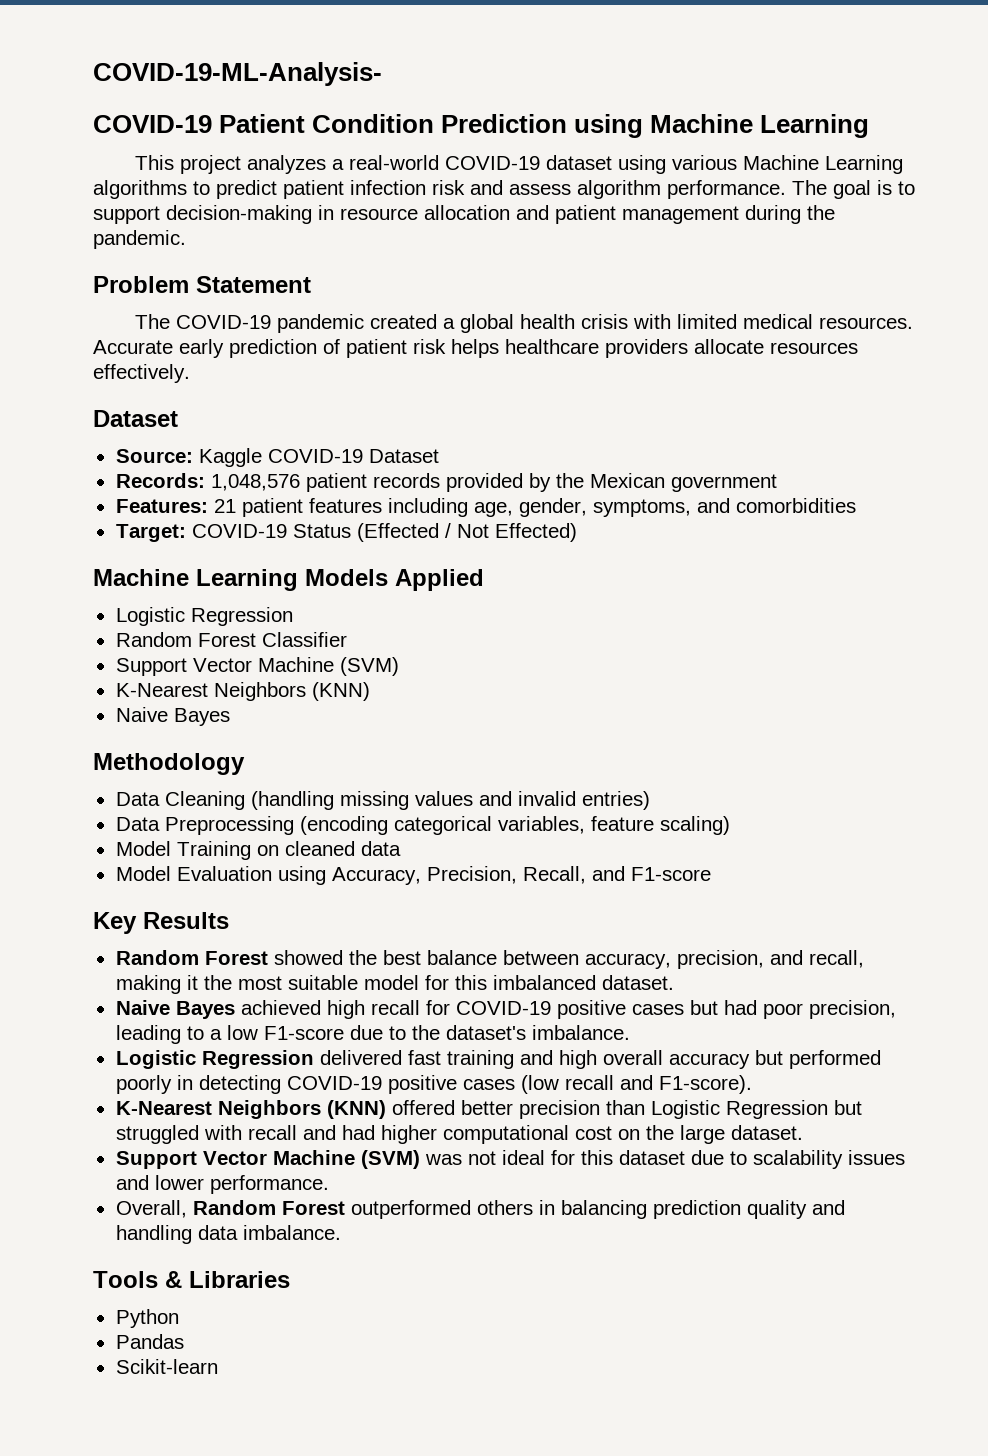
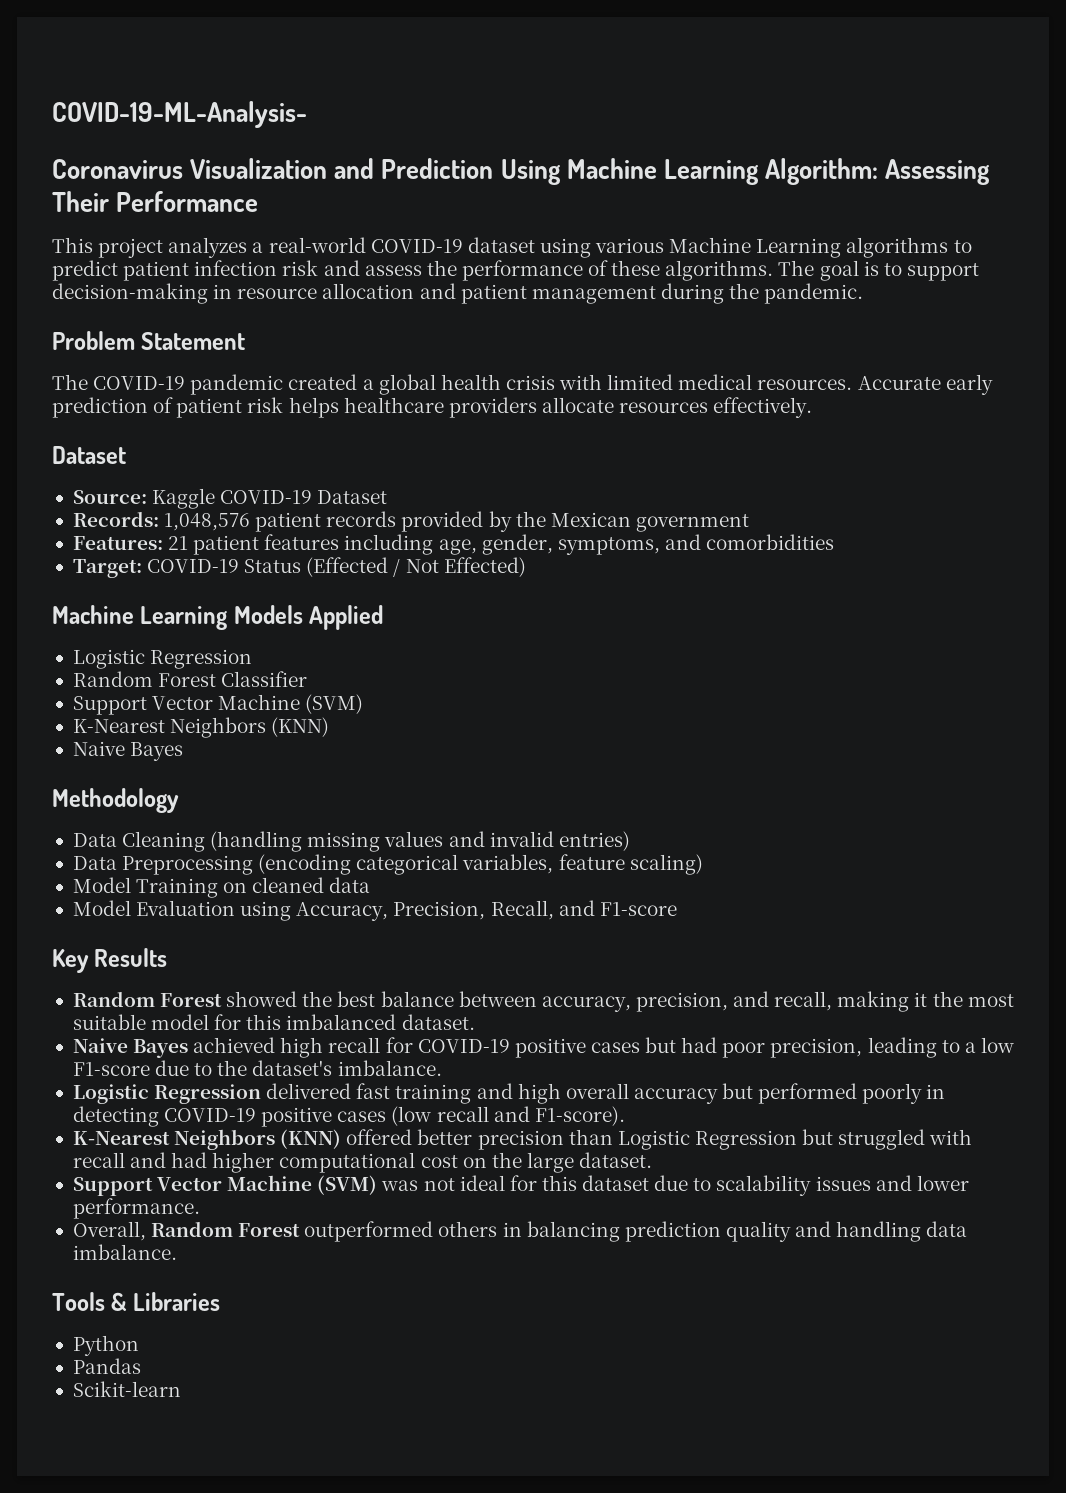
[93,114,870,138] COVID-19 Patient Condition Prediction using Machine Learning -> [52,158,991,185] [52,191,259,212] Coronavirus Visualization and Prediction Using Machine Learning Algorithm: Assessing Their Performance
[577,180,786,199] algorithm performance. -> [426,260,774,281] the performance of these algorithms.

